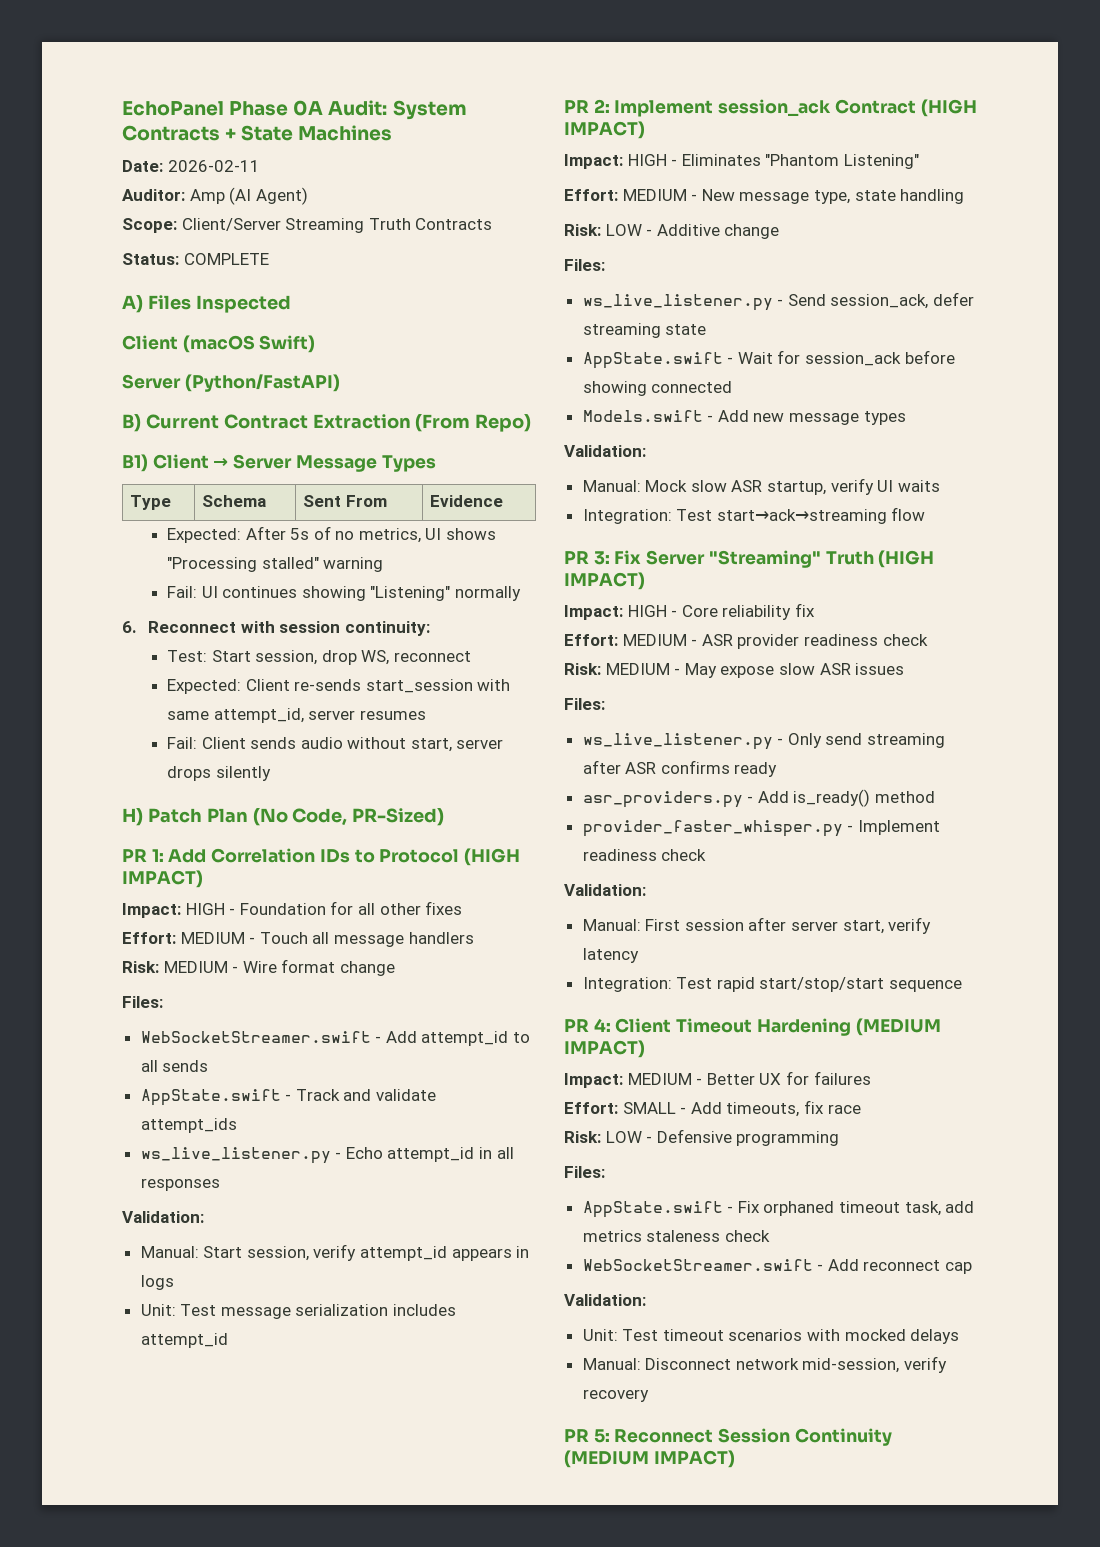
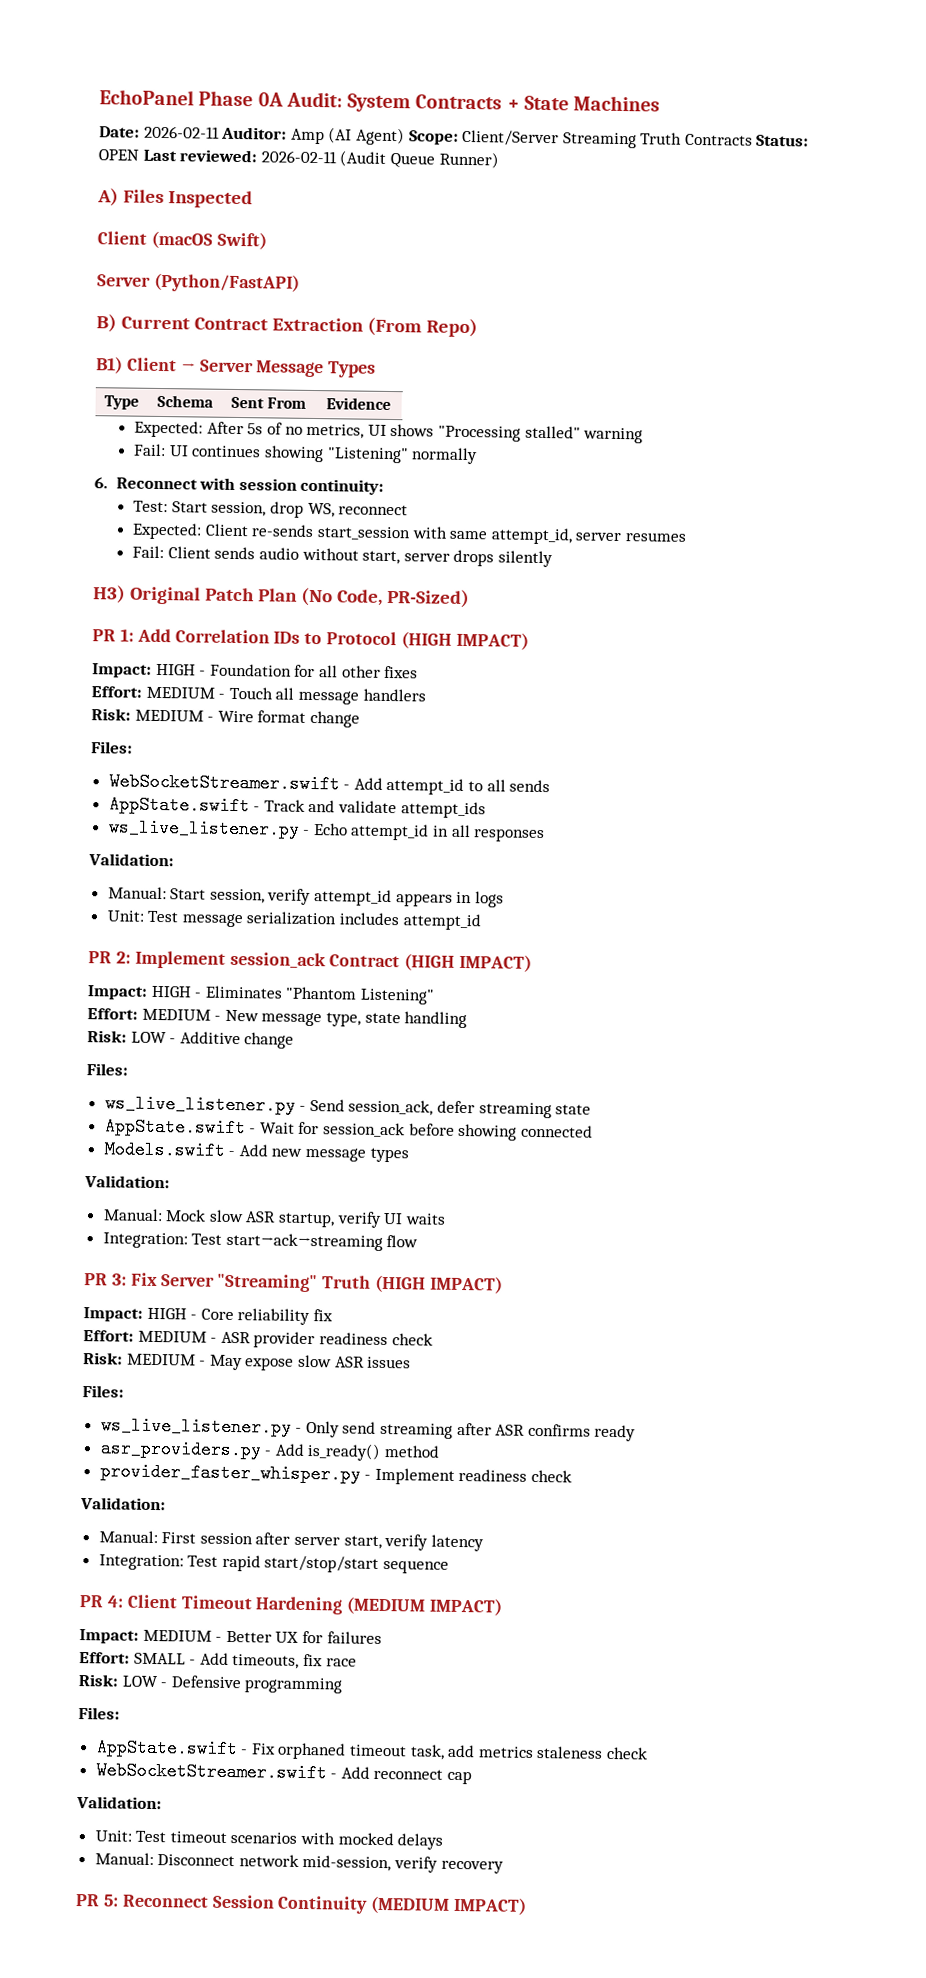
(260, 166) // -> (220, 132) none
(308, 196) // -> (405, 136) none
[122,253,269,265] // Status: COMPLETE -> [756,134,810,147] [98,149,499,169] Status: OPEN Last reviewed: 2026-02-11 (Audit Queue Runner)
[122,808,143,826] H) -> [93,585,201,605] H3) Original

